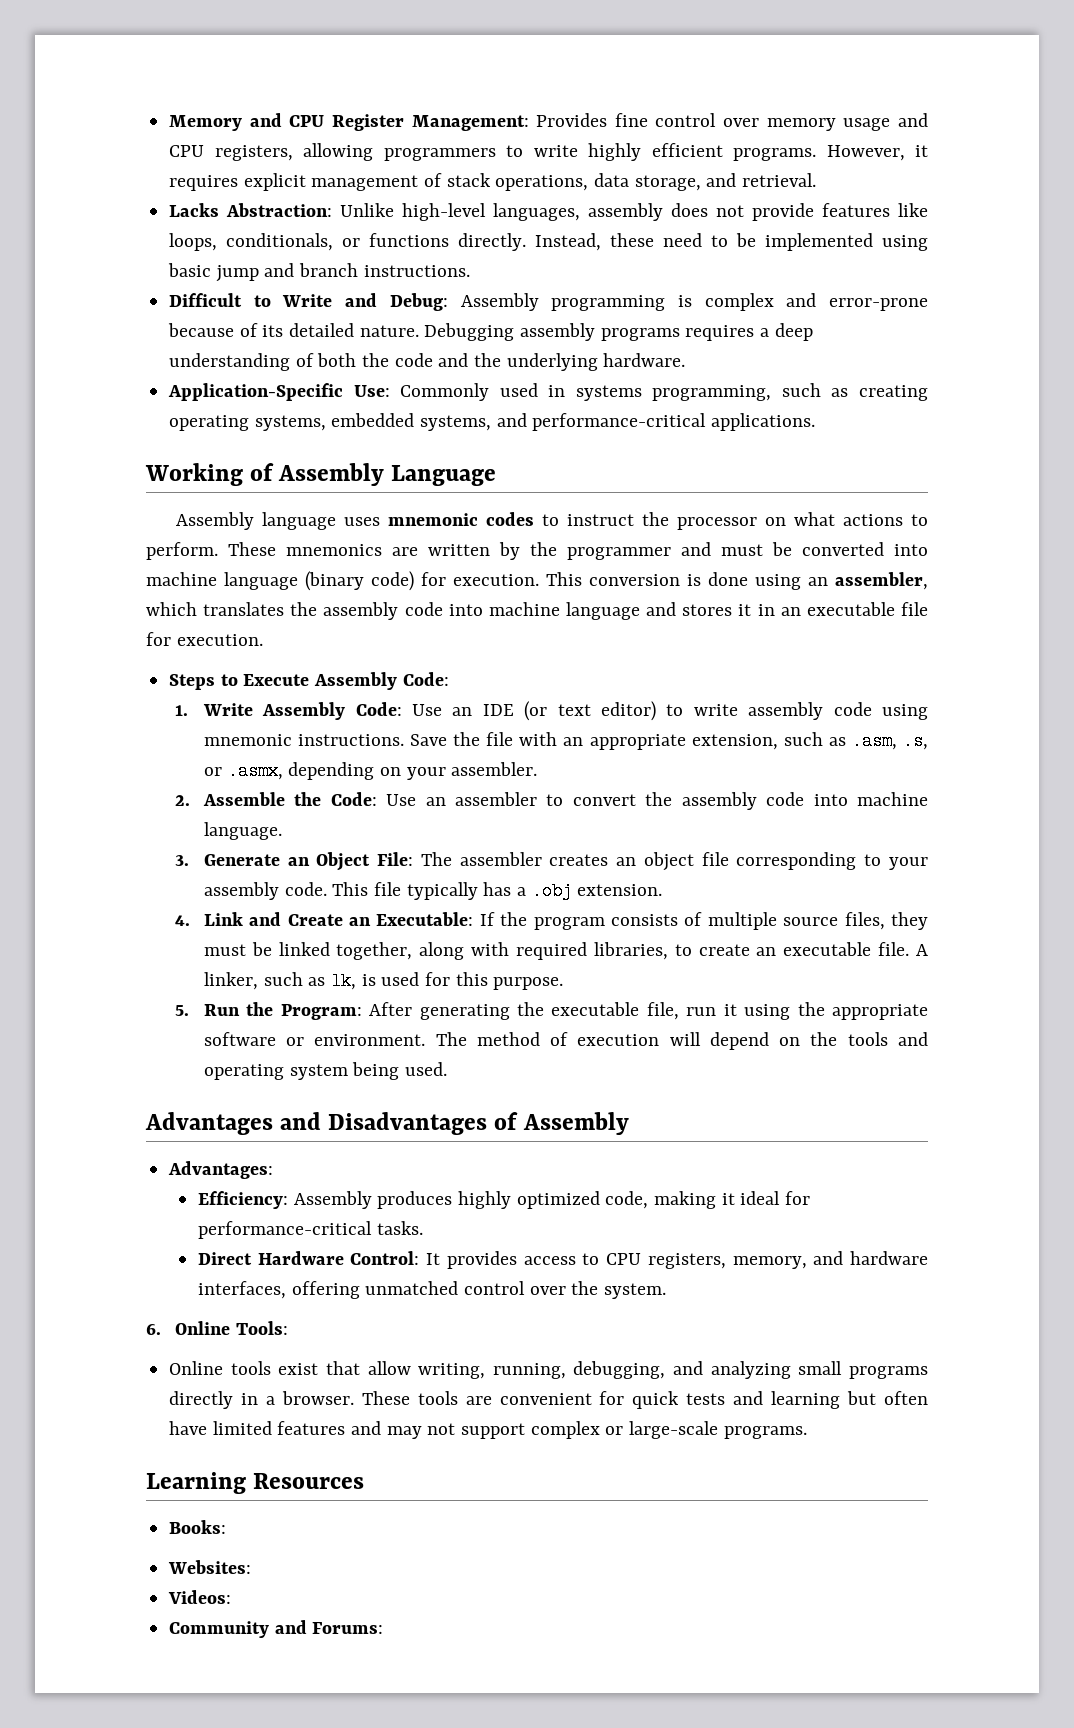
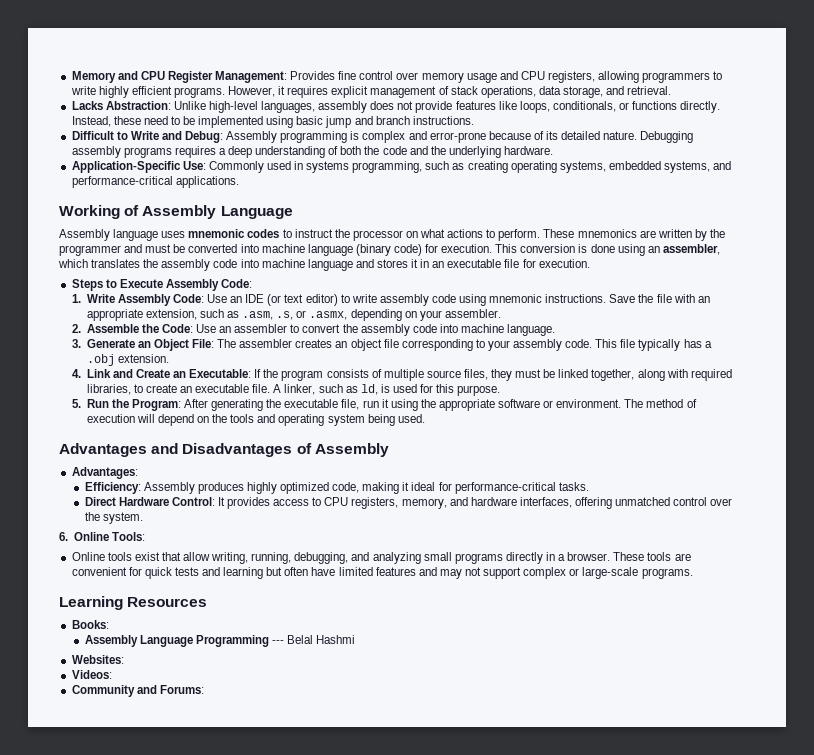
[330,972,356,990] lk, -> [360,384,378,395] ld,
(227, 1527) none -> [84,635,356,647] // Assembly Language Programming --- Belal Hashmi

